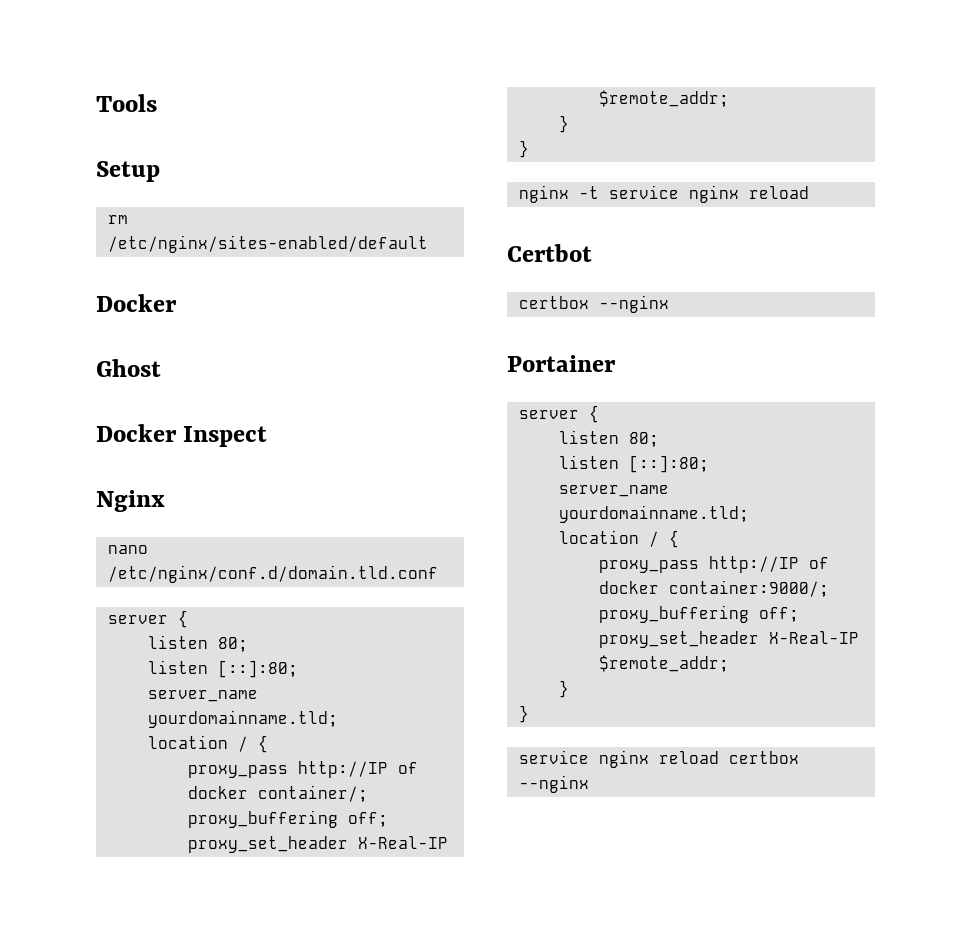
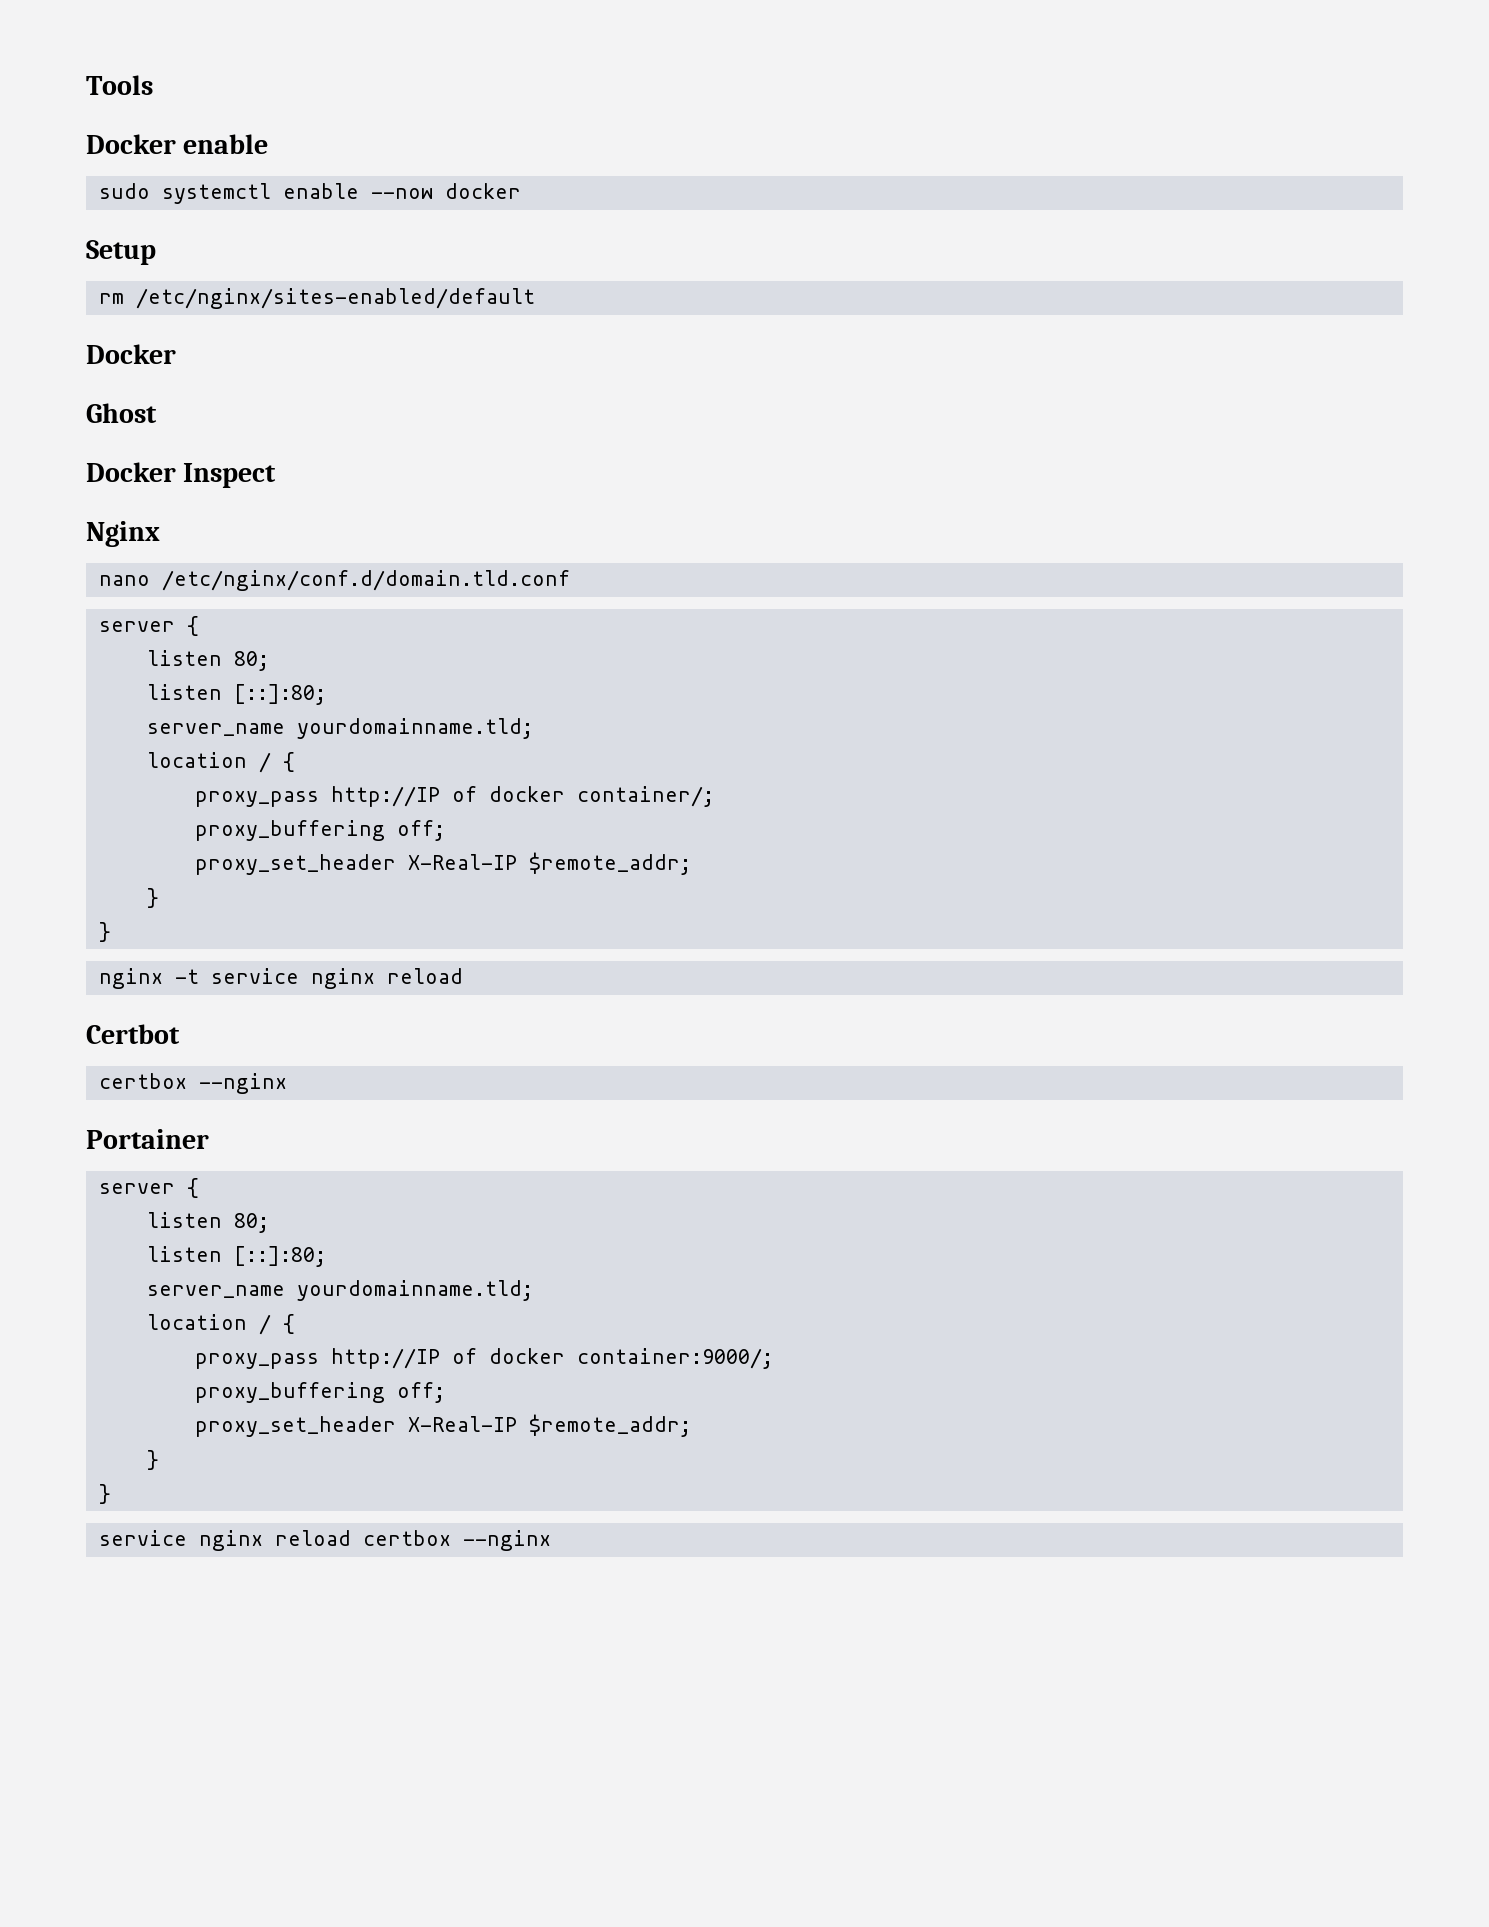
(157, 103) none -> [86,134,269,154] [99,183,522,204] // Docker enable // sudo systemctl enable --now docker

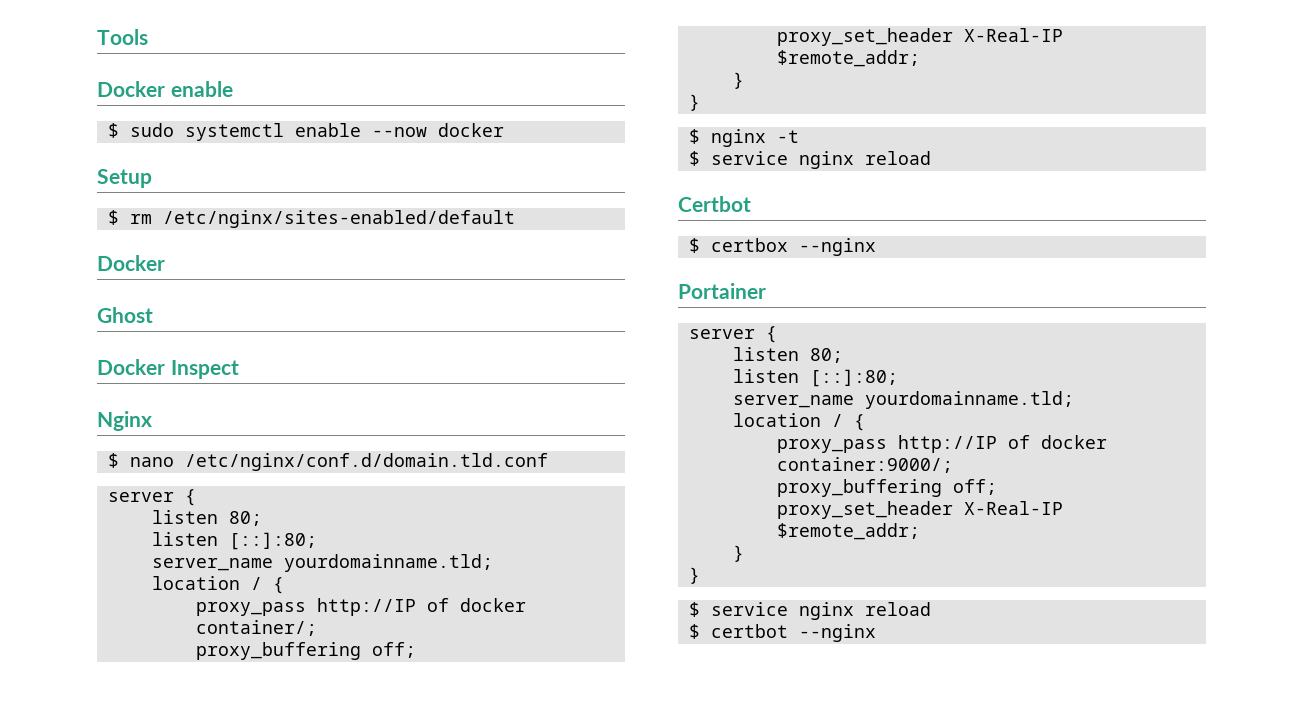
(269, 144) none -> [107,123,119,138] $
(156, 252) none -> [107,210,119,225] $
(160, 534) none -> [107,453,119,468] $
(112, 932) none -> [688,129,700,144] $
(200, 976) none -> [688,151,700,166] // $
(180, 1034) none -> [688,238,700,253] $
[99,1530,452,1551] service nginx reload certbox -> [688,602,931,620] [688,624,788,639] $ service nginx reload // $ certbot

